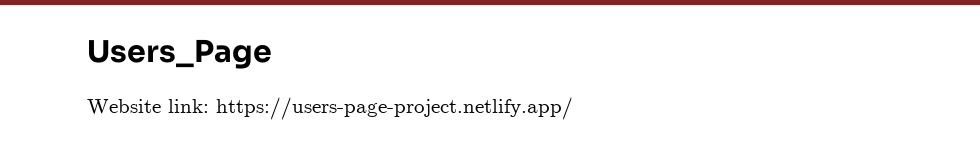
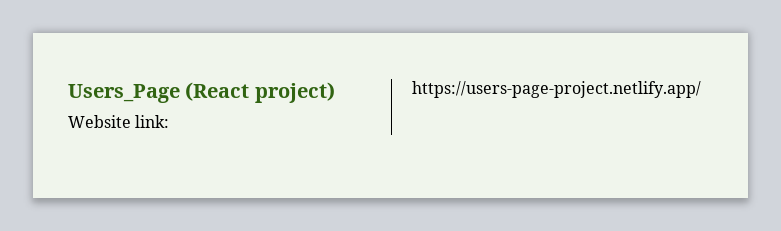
(272, 54) none -> [185,82,335,103] (React project)

